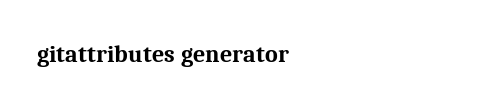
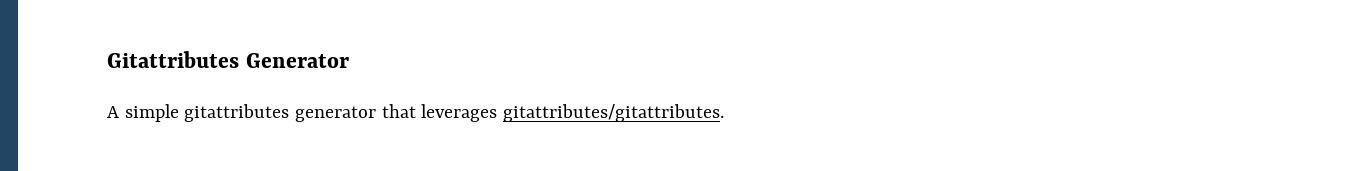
[37,45,290,67] gitattributes generator -> [107,51,349,68] [107,104,725,122] Gitattributes Generator // A simple gitattributes generator that leverages gitattributes/gitattributes.

